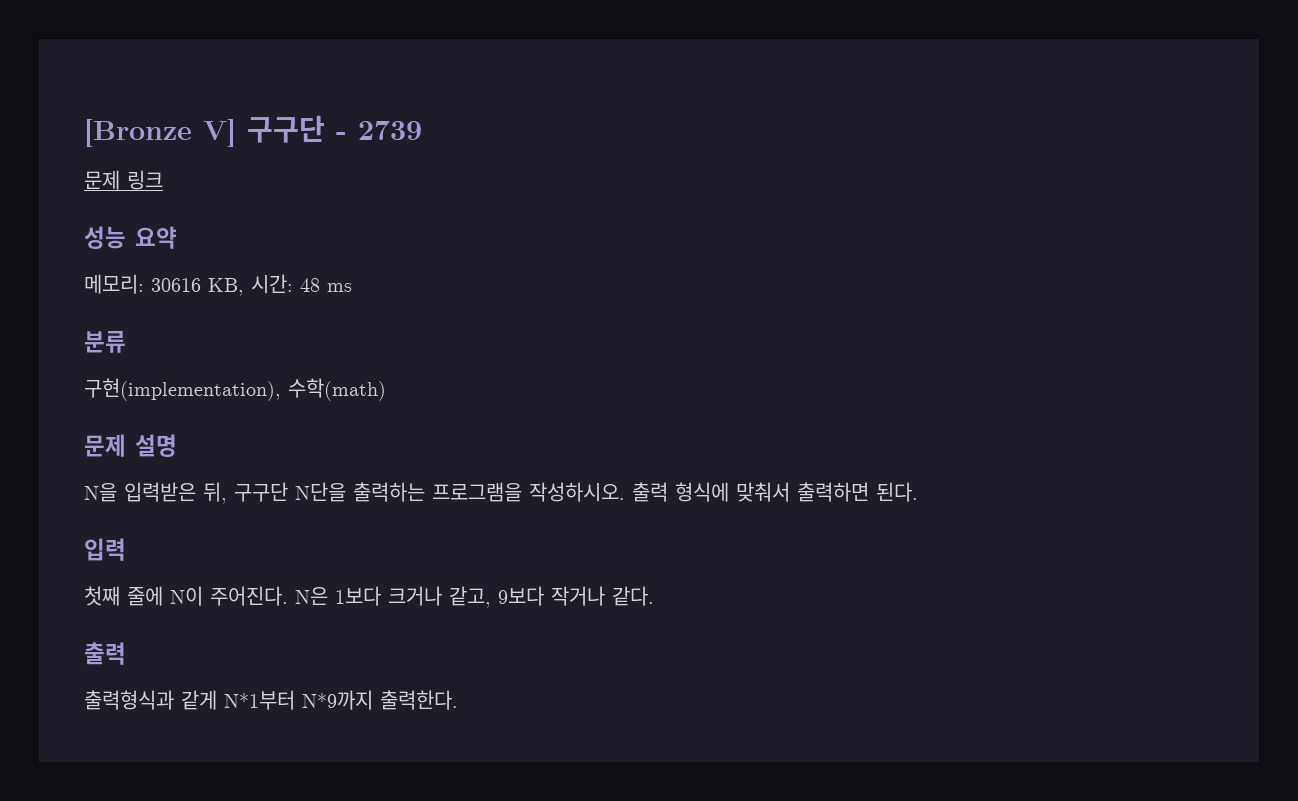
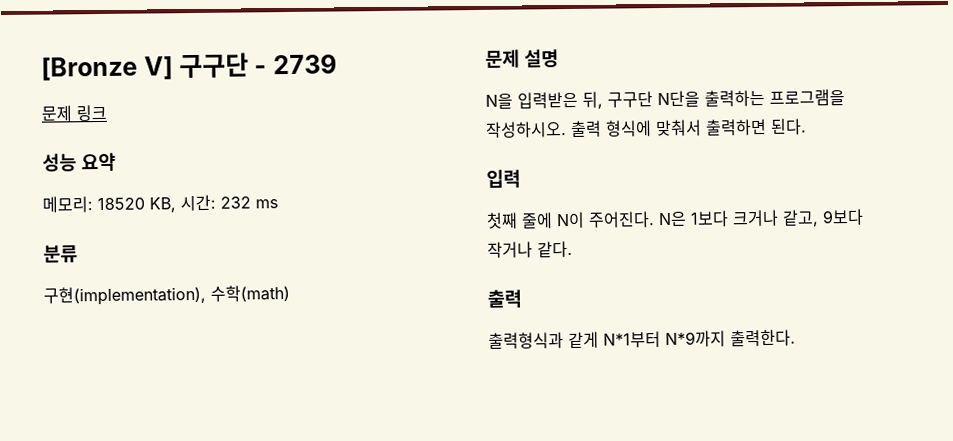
[151,278,201,292] 30616 -> [97,197,145,211] 18520
[300,278,320,292] 48 -> [220,196,251,209] 232

